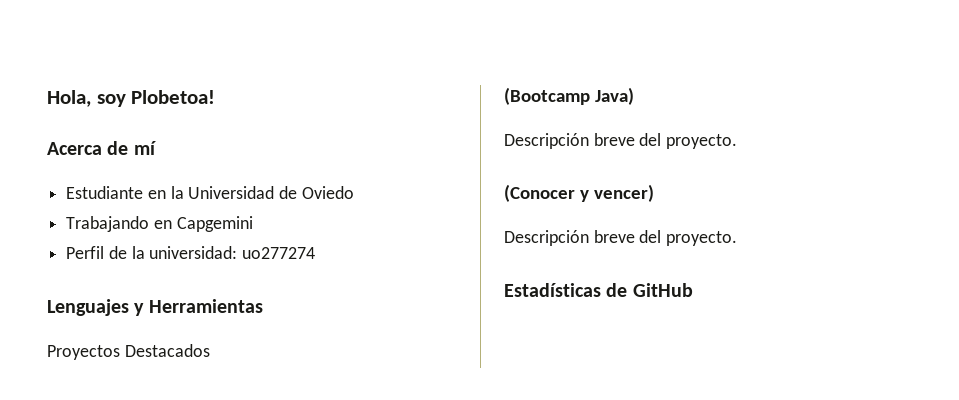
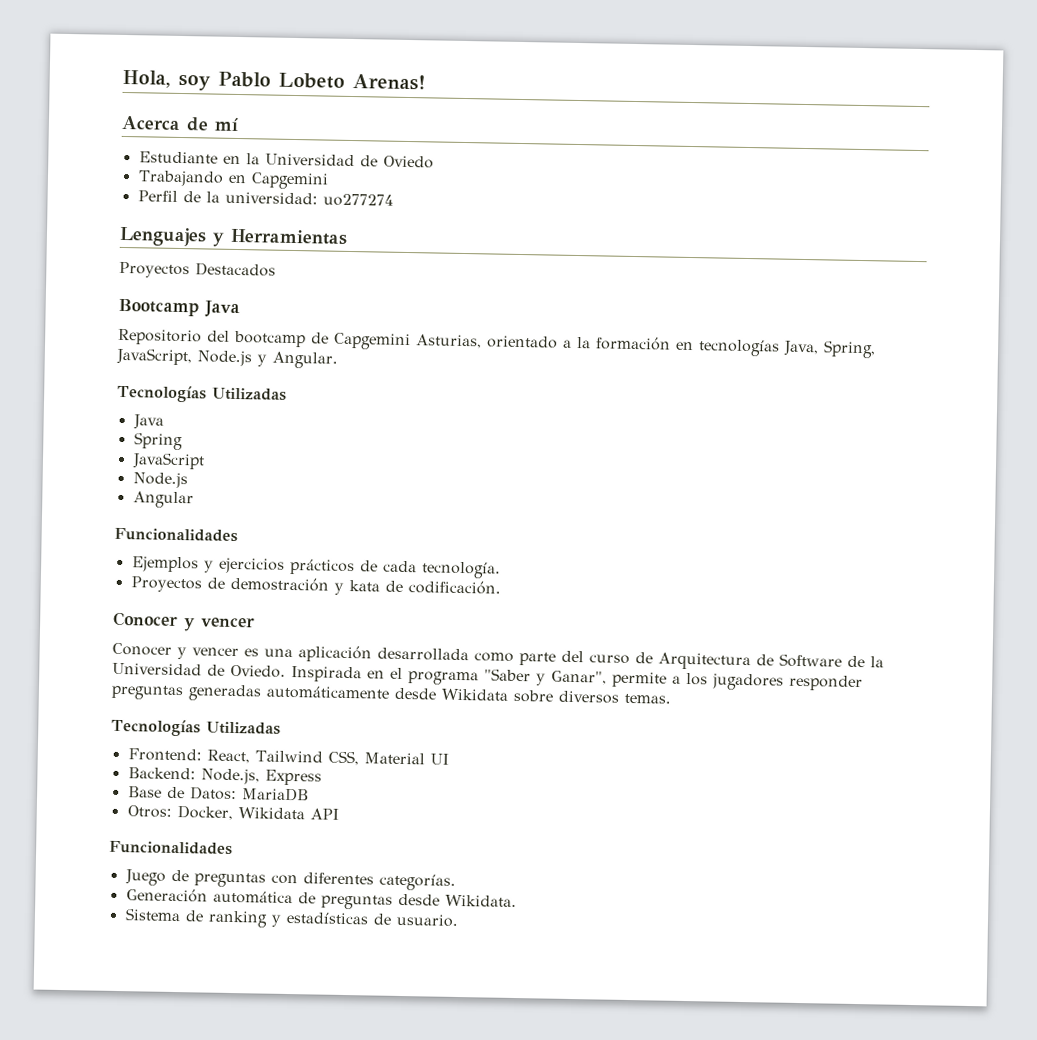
[131,90,216,104] Plobetoa! -> [218,71,426,91] Pablo Lobeto Arenas!
[504,87,634,105] [504,133,738,149] [504,184,654,202] [504,230,738,246] [504,283,693,297] (Bootcamp Java) // Descripción breve del proyecto. // (Conocer y vencer) // Descripción breve del proyecto. // Estadísticas de GitHub -> [118,298,240,318] [118,328,876,359] [116,347,338,369] [117,384,287,403] [132,414,164,430] [133,432,183,451] [131,452,205,470] [132,472,188,489] [132,491,194,509] [114,527,238,543] [131,556,501,579] [130,576,501,595] [113,611,255,632] [112,642,884,671] [112,662,863,692] [111,684,671,704] [111,718,281,737] [127,748,449,766] [127,767,322,786] [127,786,309,802] [126,805,339,821] [109,840,233,856] [124,869,456,891] [125,888,517,910] [124,908,459,928] Bootcamp Java // Repositorio del bootcamp de Capgemini Asturias, orientado a la formación en tecnologías Java, Spring, JavaScript, Node.js y Angular. // Tecnologías Utilizadas // Java // Spring // JavaScript // Node.js // Angular // Funcionalidades // Ejemplos y ejercicios prácticos de cada tecnología. // Proyectos de demostración y kata de codificación. // Conocer y vencer // Conocer y vencer es una aplicación desarrollada como parte del curso de Arquitectura de Software de la Universidad de Oviedo. Inspirada en el programa "Saber y Ganar", permite a los jugadores responder preguntas generadas automáticamente desde Wikidata sobre diversos temas. // Tecnologías Utilizadas // Frontend: React, Tailwind CSS, Material UI // Backend: Node.js, Express // Base de Datos: MariaDB // Otros: Docker, Wikidata API // Funcionalidades // Juego de preguntas con diferentes categorías. // Generación automática de preguntas desde Wikidata. // Sistema de ranking y estadísticas de usuario.

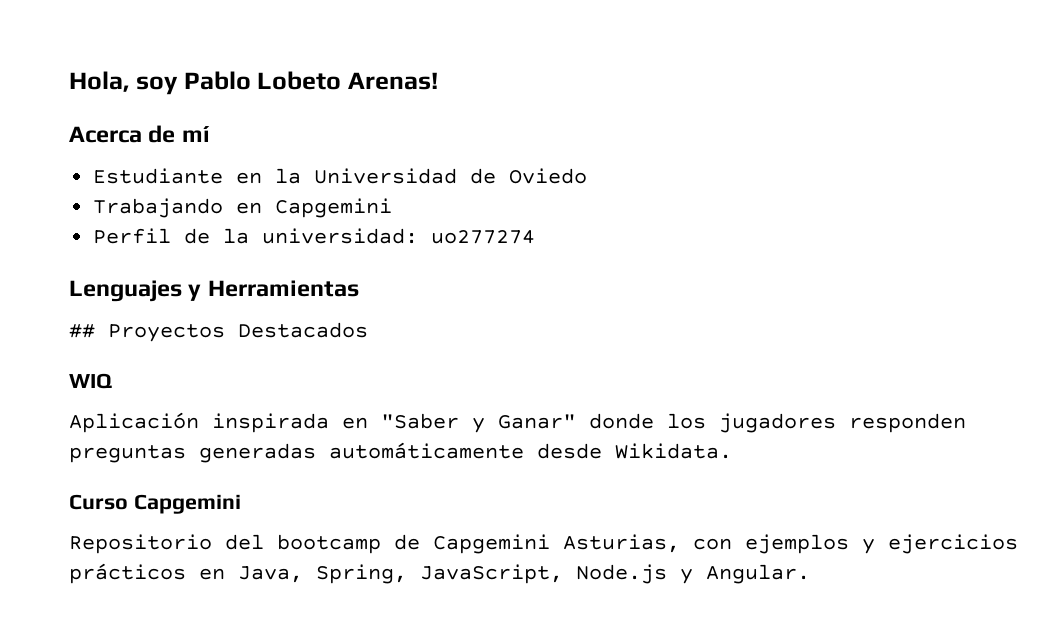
(348, 236) none -> [69,324,95,338] ##
[118,298,240,318] Bootcamp Java -> [69,373,112,389] [69,412,966,433] [69,442,732,463] [69,494,241,514] WIQ // Aplicación inspirada en "Saber y Ganar" donde los jugadores responden preguntas generadas automáticamente desde Wikidata. // Curso Capgemini
[487,335,780,357] orientado a la formación en tecnologías -> [693,534,1018,554] [69,563,225,584] con ejemplos y ejercicios prácticos en
[117,384,287,403] [132,414,164,430] [133,432,183,451] [131,452,205,470] [132,472,188,489] [132,491,194,509] [114,527,238,543] [131,556,501,579] [130,576,501,595] [113,611,255,632] [112,642,884,671] [112,662,863,692] [111,684,671,704] [111,718,281,737] [127,748,449,766] [127,767,322,786] [127,786,309,802] [126,805,339,821] [109,840,233,856] [124,869,456,891] [125,888,517,910] [124,908,459,928] // Tecnologías Utilizadas // Java // Spring // JavaScript // Node.js // Angular // Funcionalidades // Ejemplos y ejercicios prácticos de cada tecnología. // Proyectos de demostración y kata de codificación. // Conocer y vencer // Conocer y vencer es una aplicación desarrollada como parte del curso de Arquitectura de Software de la Universidad de Oviedo. Inspirada en el programa "Saber y Ganar", permite a los jugadores responder preguntas generadas automáticamente desde Wikidata sobre diversos temas. // Tecnologías Utilizadas // Frontend: React, Tailwind CSS, Material UI // Backend: Node.js, Express // Base de Datos: MariaDB // Otros: Docker, Wikidata API // Funcionalidades // Juego de preguntas con diferentes categorías. // Generación automática de preguntas desde Wikidata. // Sistema de ranking y estadísticas de usuario. -> (810, 574) none

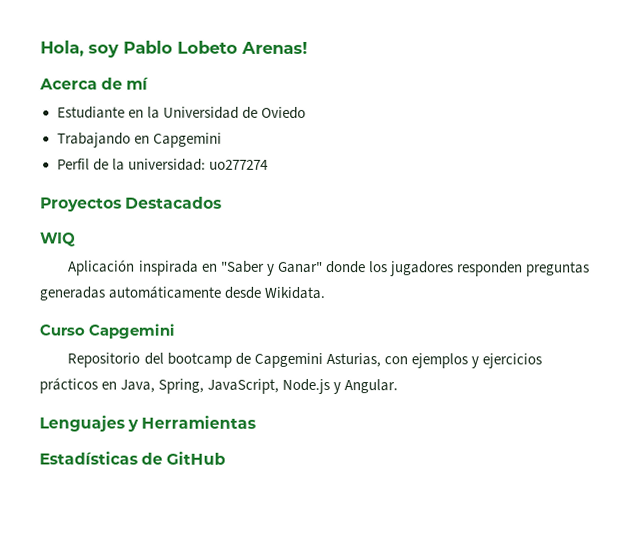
[69,280,359,302] [69,324,95,338] Lenguajes y Herramientas // ## -> (269, 164) none
(810, 574) none -> [39,415,257,432] [39,451,227,465] // Lenguajes y Herramientas // Estadísticas de GitHub

